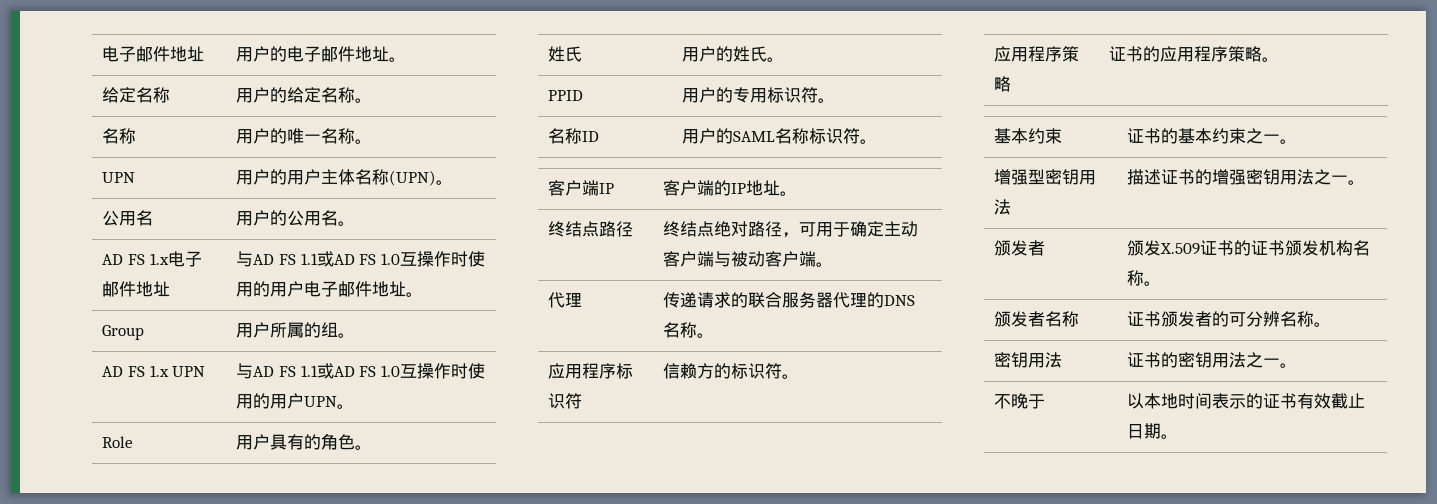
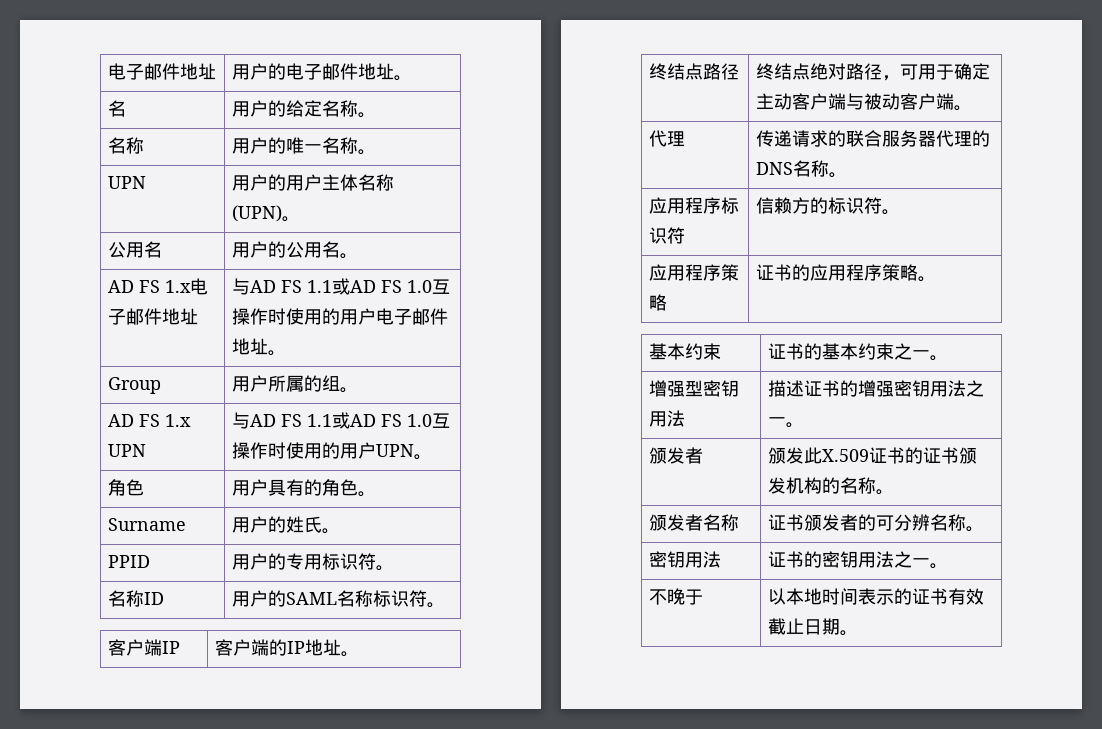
[102,87,171,103] 给定名称 -> [108,100,127,117] 名
[102,436,134,448] Role -> [108,479,145,496] 角色
[548,46,583,62] 姓氏 -> [108,518,187,531] Surname
(1162, 248) none -> [804,447,823,464] 此
(1354, 248) none -> [822,477,841,494] 的

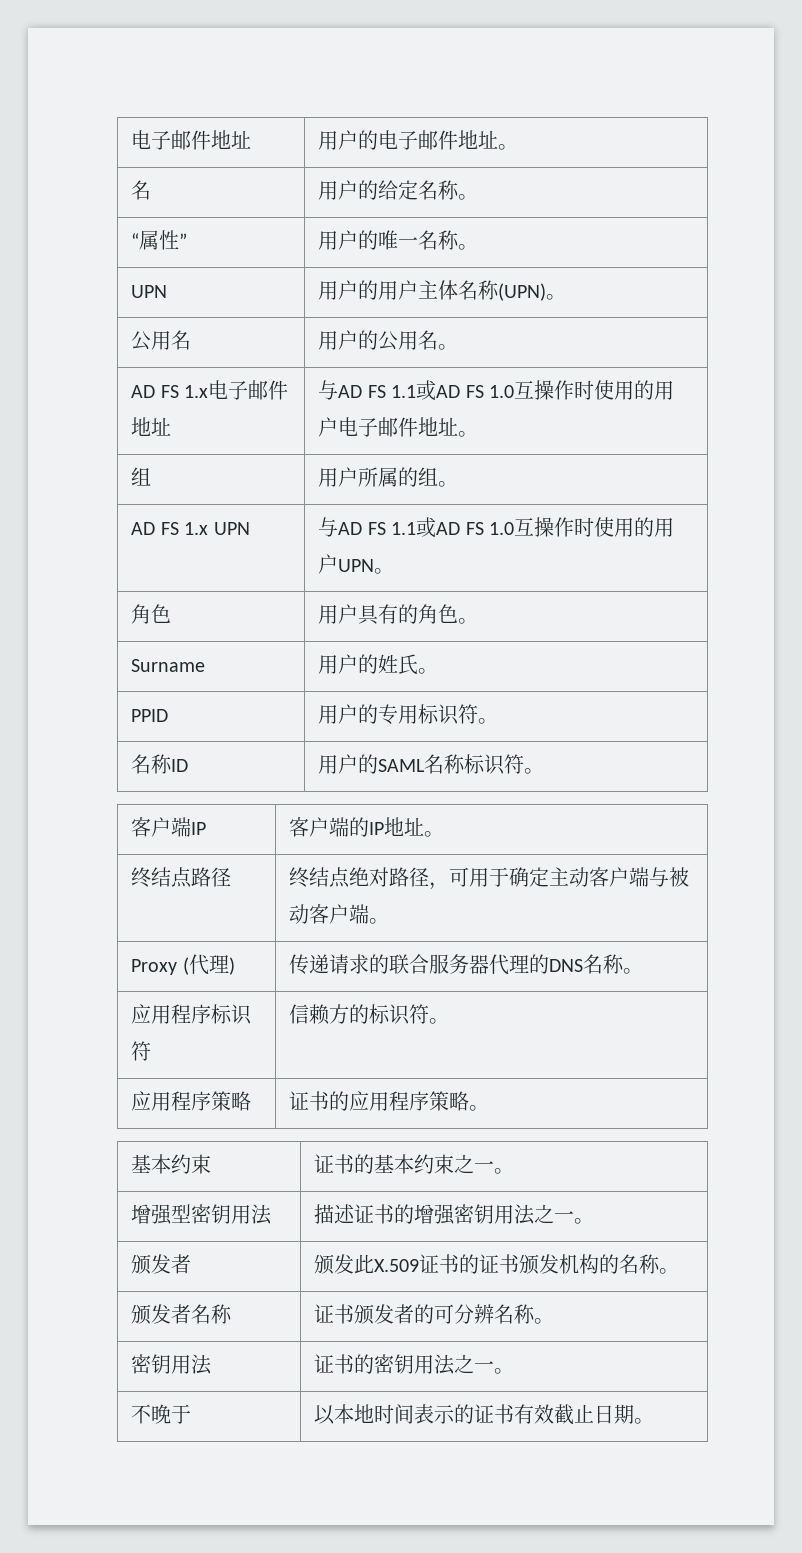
[108,137,145,154] 名称 -> [131,230,188,250] “属性”
[108,377,162,394] Group -> [131,467,152,486] 组
[649,130,686,147] 代理 -> [131,954,235,975] Proxy (代理)

